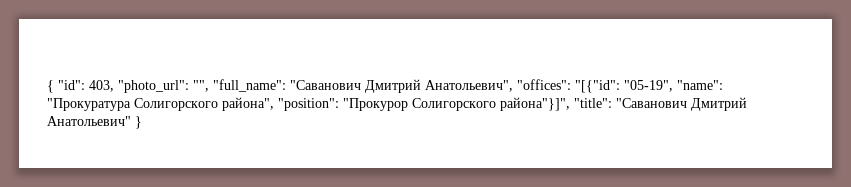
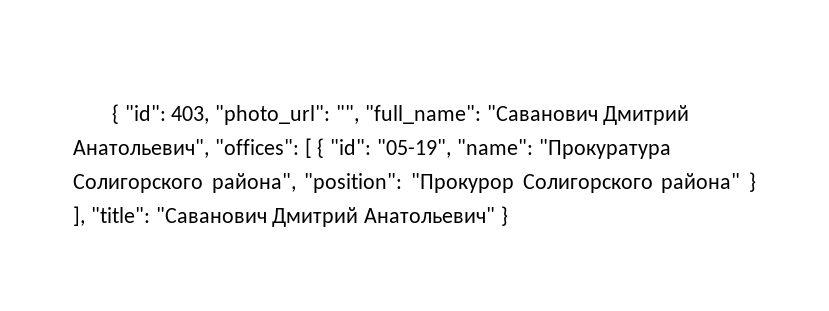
[575,80,620,93] "[{"id": -> [304,138,372,158] [ { "id":
[500,97,570,111] района"}]", -> [661,172,756,193] [73,206,85,226] района" } ],

